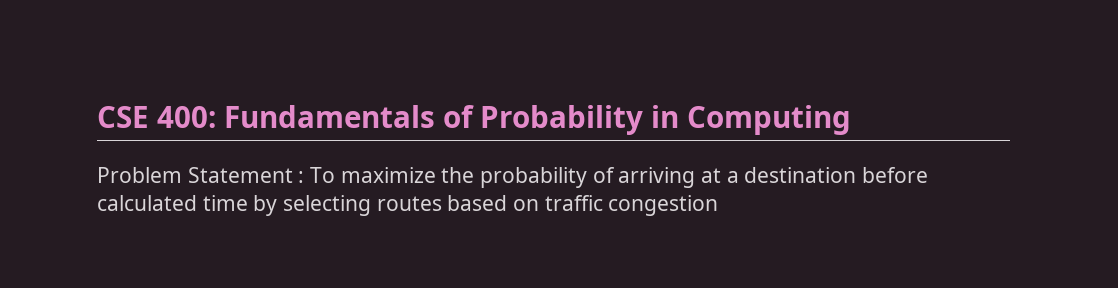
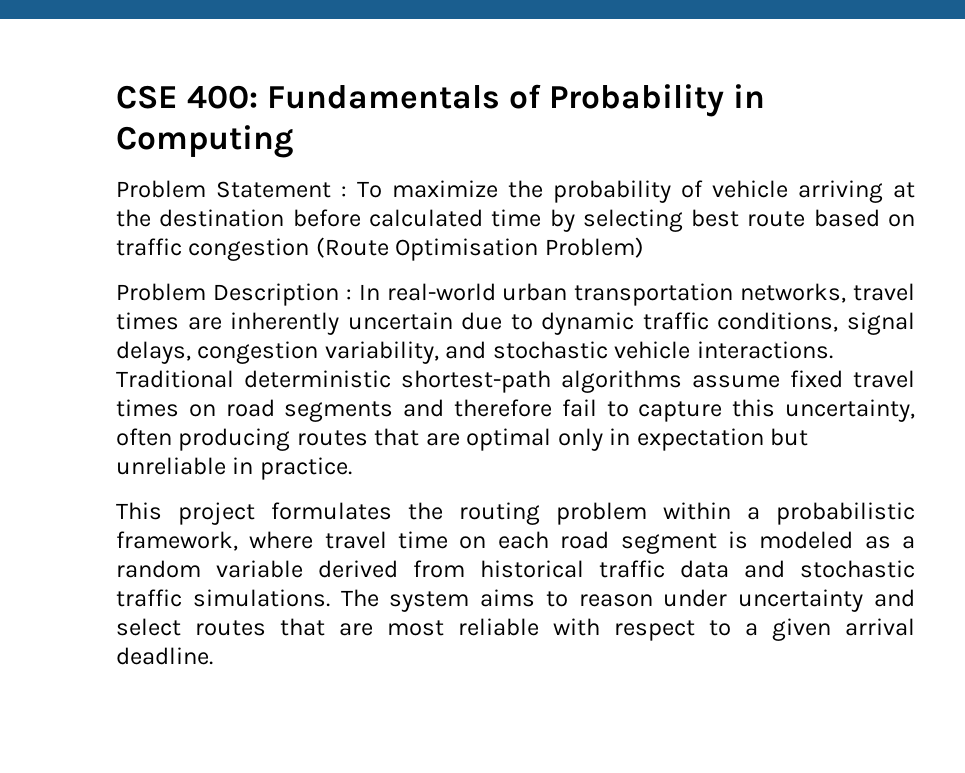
(615, 175) none -> [712,180,788,198] vehicle
[726,171,739,183] a -> [116,209,151,227] the
[376,196,442,211] routes -> [691,209,806,227] best route
(719, 205) none -> [315,237,644,261] [116,283,915,306] [116,312,915,335] [116,341,833,364] [116,370,915,393] [116,399,915,422] [116,428,809,451] [116,457,352,480] [116,502,915,525] [116,531,915,554] [116,560,915,578] [116,589,915,612] [116,618,915,641] [116,647,213,665] (Route Optimisation Problem) // Problem Description : In real-world urban transportation networks, travel times are inherently uncertain due to dynamic traffic conditions, signal delays, congestion variability, and stochastic vehicle interactions. Traditional deterministic shortest-path algorithms assume fixed travel times on road segments and therefore fail to capture this uncertainty, often producing routes that are optimal only in expectation but unreliable in practice. // This project formulates the routing problem within a probabilistic framework, where travel time on each road segment is modeled as a random variable derived from historical traffic data and stochastic traffic simulations. The system aims to reason under uncertainty and select routes that are most reliable with respect to a given arrival deadline.

